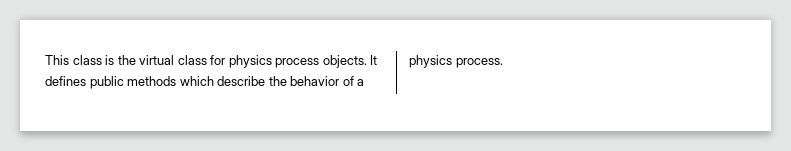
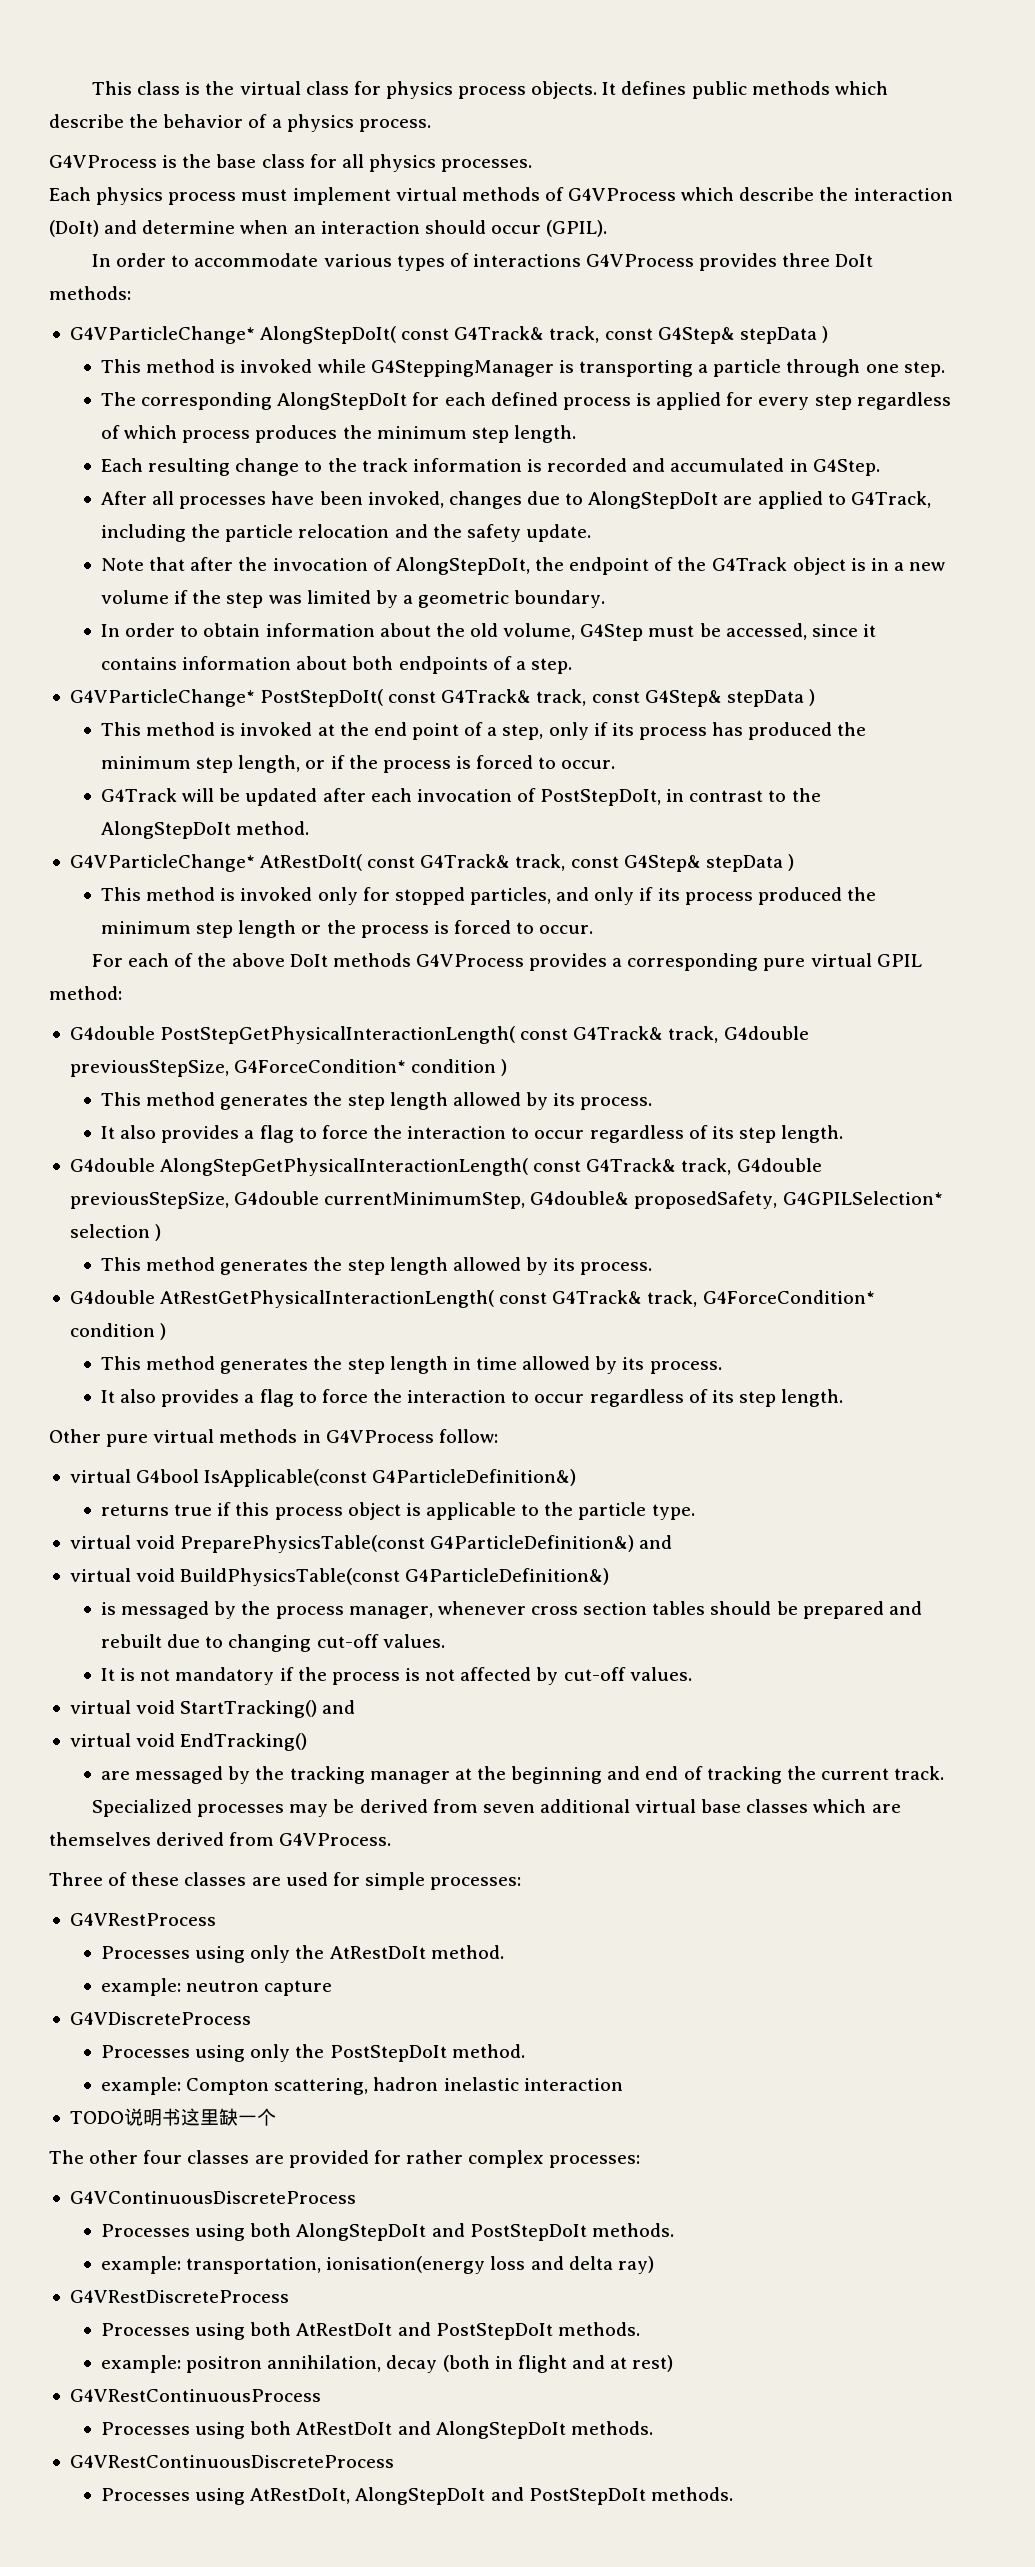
(503, 63) none -> [49,154,533,172] [49,187,953,205] [49,220,608,237] [92,253,874,271] [49,286,131,300] [69,326,828,344] [101,359,945,377] [101,392,951,410] [101,425,576,443] [101,458,880,476] [101,491,931,509] [101,524,591,542] [101,557,946,575] [101,590,606,608] [101,623,876,641] [101,656,572,674] [69,689,815,707] [101,722,867,740] [101,755,616,773] [101,788,821,806] [101,821,310,839] [69,854,794,872] [101,887,876,905] [101,920,594,938] [92,953,922,971] [49,986,122,1000] [69,1026,809,1044] [69,1059,508,1077] [101,1092,653,1110] [101,1125,844,1143] [69,1158,822,1176] [69,1191,943,1209] [69,1224,162,1241] [101,1257,653,1275] [69,1290,875,1308] [69,1323,167,1340] [101,1356,722,1374] [101,1389,844,1407] [49,1429,498,1447] [69,1469,577,1487] [101,1502,695,1520] [69,1535,673,1553] [69,1568,610,1586] [101,1601,922,1619] [101,1634,445,1652] [101,1667,692,1685] [69,1700,356,1718] [69,1733,308,1751] [101,1766,945,1784] [92,1799,901,1817] [49,1832,392,1846] [49,1872,522,1890] [69,1913,216,1926] [101,1945,504,1963] [101,1978,333,1996] [69,2012,251,2025] [101,2044,525,2062] [101,2077,623,2095] [69,2108,276,2126] [49,2150,641,2168] [69,2191,356,2204] [101,2223,674,2241] [101,2256,654,2274] [69,2290,289,2303] [101,2322,640,2340] [101,2355,674,2373] [69,2389,321,2402] [101,2421,653,2439] [69,2455,394,2468] [101,2487,733,2505] // G4VProcess is the base class for all physics processes. // Each physics process must implement virtual methods of G4VProcess which describe the interaction (DoIt) and determine when an interaction should occur (GPIL). // In order to accommodate various types of interactions G4VProcess provides three DoIt methods: // G4VParticleChange* AlongStepDoIt( const G4Track& track, const G4Step& stepData ) // This method is invoked while G4SteppingManager is transporting a particle through one step. // The corresponding AlongStepDoIt for each defined process is applied for every step regardless of which process produces the minimum step length. // Each resulting change to the track information is recorded and accumulated in G4Step. // After all processes have been invoked, changes due to AlongStepDoIt are applied to G4Track, including the particle relocation and the safety update. // Note that after the invocation of AlongStepDoIt, the endpoint of the G4Track object is in a new volume if the step was limited by a geometric boundary. // In order to obtain information about the old volume, G4Step must be accessed, since it contains information about both endpoints of a step. // G4VParticleChange* PostStepDoIt( const G4Track& track, const G4Step& stepData ) // This method is invoked at the end point of a step, only if its process has produced the minimum step length, or if the process is forced to occur. // G4Track will be updated after each invocation of PostStepDoIt, in contrast to the AlongStepDoIt method. // G4VParticleChange* AtRestDoIt( const G4Track& track, const G4Step& stepData ) // This method is invoked only for stopped particles, and only if its process produced the minimum step length or the process is forced to occur. // For each of the above DoIt methods G4VProcess provides a corresponding pure virtual GPIL method: // G4double PostStepGetPhysicalInteractionLength( const G4Track& track, G4double previousStepSize, G4ForceCondition* condition ) // This method generates the step length allowed by its process. // It also provides a flag to force the interaction to occur regardless of its step length. // G4double AlongStepGetPhysicalInteractionLength( const G4Track& track, G4double previousStepSize, G4double currentMinimumStep, G4double& proposedSafety, G4GPILSelection* selection ) // This method generates the step length allowed by its process. // G4double AtRestGetPhysicalInteractionLength( const G4Track& track, G4ForceCondition* condition ) // This method generates the step length in time allowed by its process. // It also provides a flag to force the interaction to occur regardless of its step length. // Other pure virtual methods in G4VProcess follow: // virtual G4bool IsApplicable(const G4ParticleDefinition&) // returns true if this process object is applicable to the particle type. // virtual void PreparePhysicsTable(const G4ParticleDefinition&) and // virtual void BuildPhysicsTable(const G4ParticleDefinition&) // is messaged by the process manager, whenever cross section tables should be prepared and rebuilt due to changing cut-off values. // It is not mandatory if the process is not affected by cut-off values. // virtual void StartTracking() and // virtual void EndTracking() // are messaged by the tracking manager at the beginning and end of tracking the current track. // Specialized processes may be derived from seven additional virtual base classes which are themselves derived from G4VProcess. // Three of these classes are used for simple processes: // G4VRestProcess // Processes using only the AtRestDoIt method. // example: neutron capture // G4VDiscreteProcess // Processes using only the PostStepDoIt method. // example: Compton scattering, hadron inelastic interaction // TODO说明书这里缺一个 // The other four classes are provided for rather complex processes: // G4VContinuousDiscreteProcess // Processes using both AlongStepDoIt and PostStepDoIt methods. // example: transportation, ionisation(energy loss and delta ray) // G4VRestDiscreteProcess // Processes using both AtRestDoIt and PostStepDoIt methods. // example: positron annihilation, decay (both in flight and at rest) // G4VRestContinuousProcess // Processes using both AtRestDoIt and AlongStepDoIt methods. // G4VRestContinuousDiscreteProcess // Processes using AtRestDoIt, AlongStepDoIt and PostStepDoIt methods.

